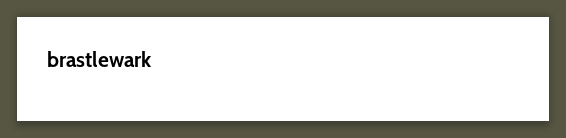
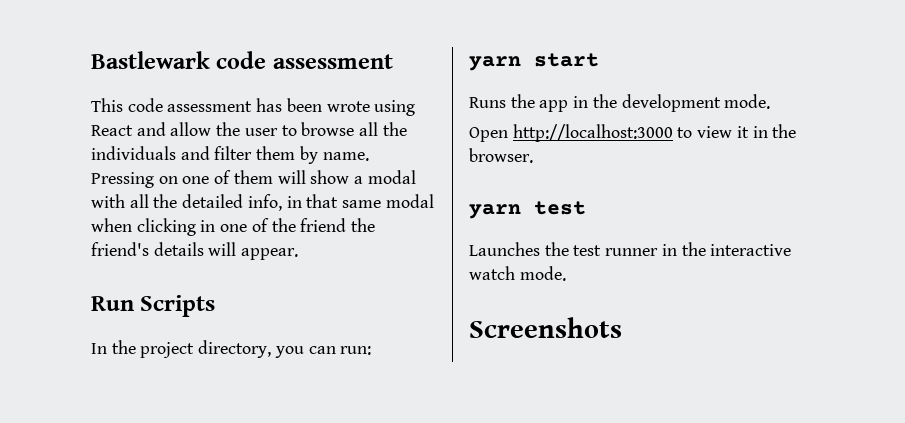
[47,51,152,67] brastlewark -> [91,51,393,69] [91,98,416,116] [91,122,407,136] [91,146,369,164] [91,170,416,188] [91,194,434,211] [91,218,376,236] [91,242,299,260] [91,295,216,317] [91,340,372,358] [469,53,599,71] [469,94,771,112] [469,124,797,142] [469,148,533,163] [469,201,586,219] [469,242,792,256] [469,266,566,281] [469,317,622,338] Bastlewark code assessment // This code assessment has been wrote using React and allow the user to browse all the individuals and filter them by name. Pressing on one of them will show a modal with all the detailed info, in that same modal when clicking in one of the friend the friend's details will appear. // Run Scripts // In the project directory, you can run: // yarn start // Runs the app in the development mode. // Open http://localhost:3000 to view it in the browser. // yarn test // Launches the test runner in the interactive watch mode. // Screenshots

